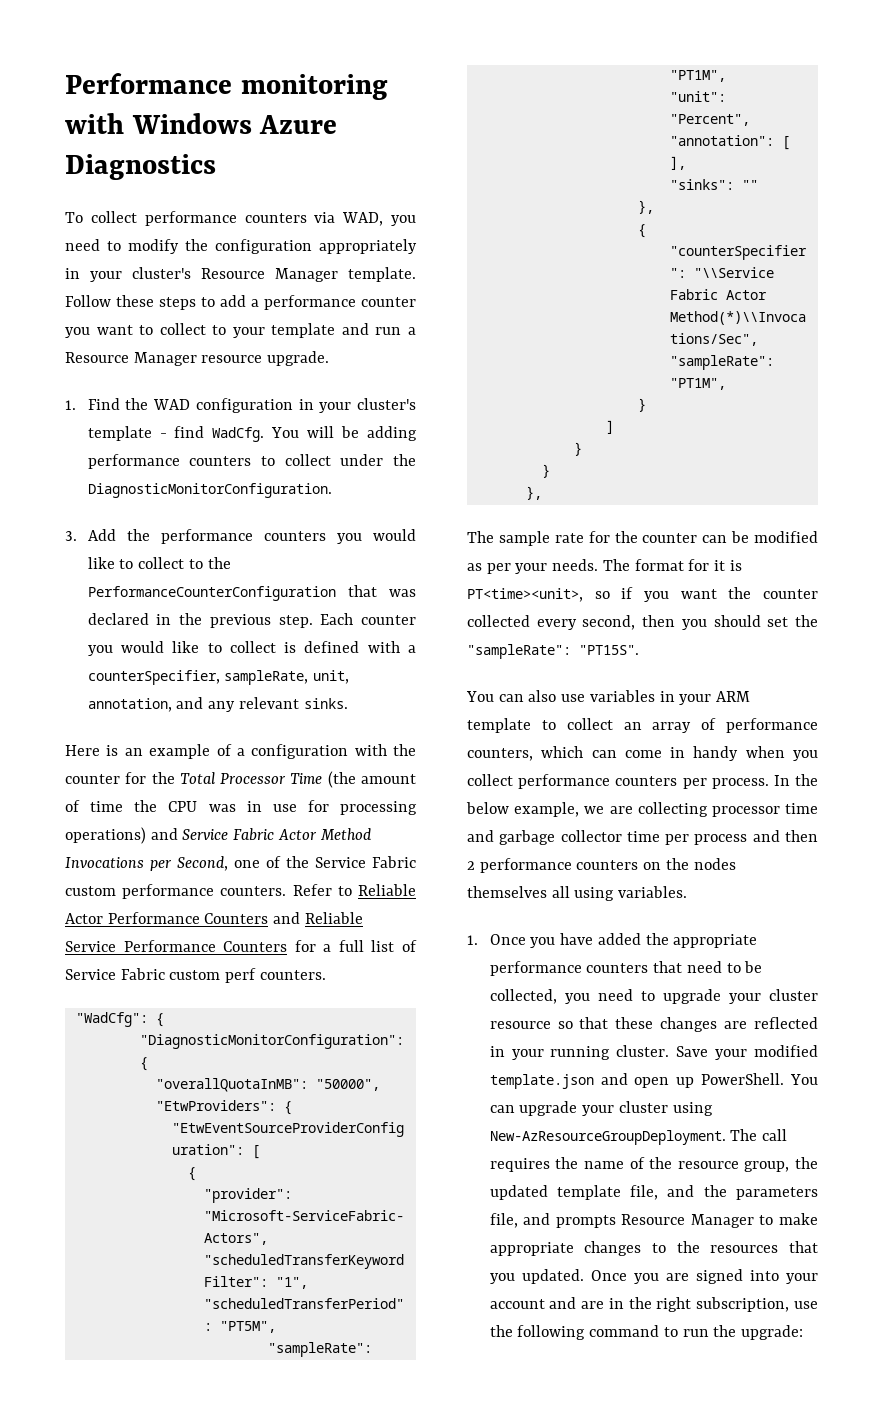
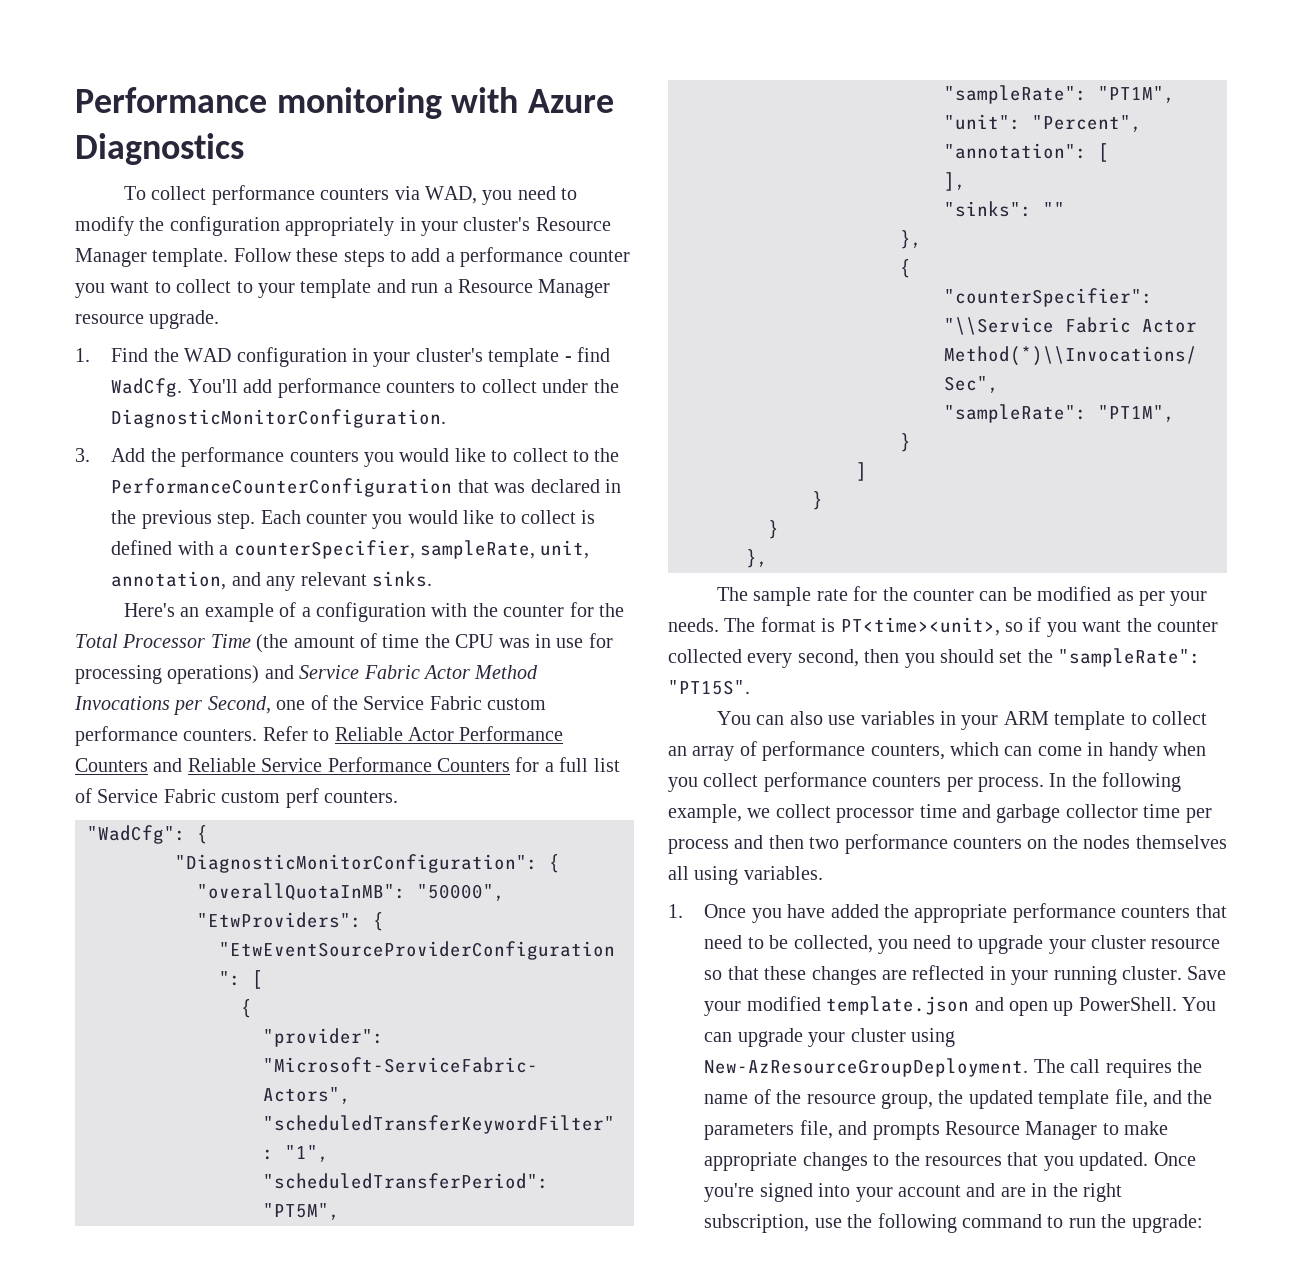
[131,113,252,134] Windows -> (519, 100) none
[271,426,417,441] You will be adding -> [187,379,273,393] You'll add
[65,745,119,756] Here is -> [124,603,176,617] Here's
[688,559,726,571] for it -> (816, 624) none
[466,802,509,814] below -> [1102,772,1182,792] following
[609,802,708,817] are collecting -> [775,804,831,818] collect
[467,861,475,870] 2 -> [809,837,840,849] two
[633,1273,689,1284] you are -> [704,1183,755,1202] you're

